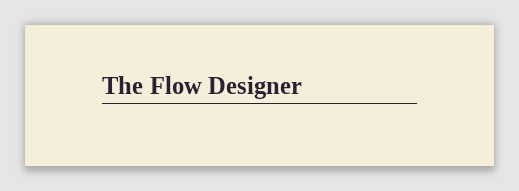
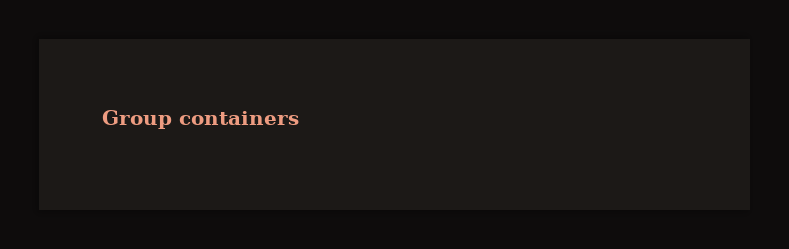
[102,76,303,99] The Flow Designer -> [102,110,299,129] Group containers

